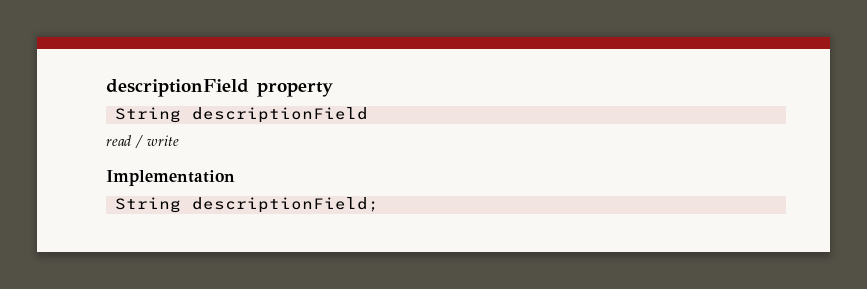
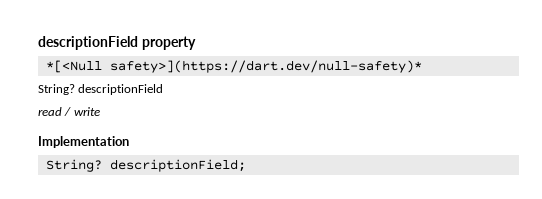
[115,107,181,123] String -> [45,60,422,73] [38,84,75,95] *[<Null safety>](https://dart.dev/null-safety)* // String?
[115,197,181,213] String -> [45,159,102,172] String?

